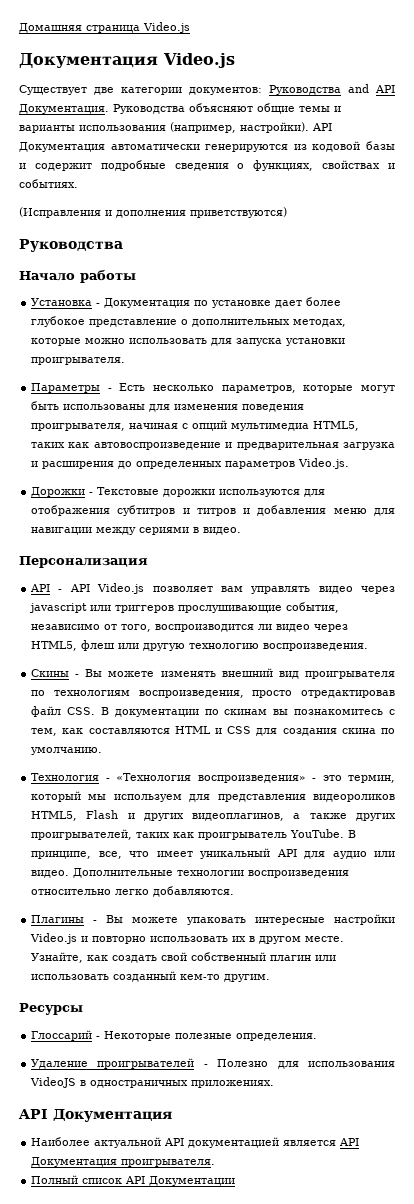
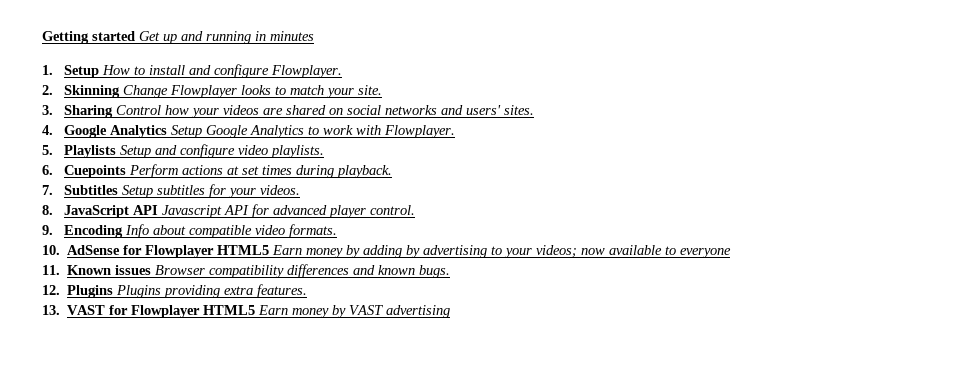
[19,22,190,33] [19,53,235,68] [19,84,395,95] [19,103,341,114] [19,122,332,133] [19,141,396,152] [19,160,395,171] [19,179,78,188] [19,207,287,218] [19,239,123,252] [19,269,136,283] [31,297,342,308] [31,316,347,327] [31,338,346,346] [31,357,126,365] [31,383,395,393] [31,401,305,412] [31,420,360,431] [31,442,395,450] [31,458,350,469] [31,487,326,497] [31,505,395,516] [31,527,242,535] [19,556,148,568] [30,583,395,594] [29,602,340,613] [31,624,349,632] [31,640,369,651] [31,668,395,679] [31,690,395,698] [31,706,396,717] [31,726,395,736] [31,747,103,755] [31,773,395,783] [31,791,395,802] [31,810,396,821] [31,829,357,840] [31,848,396,859] [31,868,350,878] [31,886,235,897] [31,914,395,925] [30,933,345,944] [31,952,337,963] [31,971,271,982] [19,1003,83,1015] [31,1030,318,1041] [31,1058,395,1069] [30,1077,275,1088] [18,1109,172,1122] [31,1137,360,1148] [31,1157,216,1167] [31,1175,236,1186] Домашняя страница Video.js // Документация Video.js // Существует две категории документов: Руководства and API Документация. Руководства объясняют общие темы и варианты использования (например, настройки). API Документация автоматически генерируются из кодовой базы и содержит подробные сведения о функциях, свойствах и событиях. // (Исправления и дополнения приветствуются) // Руководства // Начало работы // Установка - Документация по установке дает более глубокое представление о дополнительных методах, которые можно использовать для запуска установки проигрывателя. // Параметры - Есть несколько параметров, которые могут быть использованы для изменения поведения проигрывателя, начиная с опций мультимедиа HTML5, таких как автовоспроизведение и предварительная загрузка и расширения до определенных параметров Video.js. // Дорожки - Текстовые дорожки используются для отображения субтитров и титров и добавления меню для навигации между сериями в видео. // Персонализация // API - API Video.js позволяет вам управлять видео через javascript или триггеров прослушивающие события, независимо от того, воспроизводится ли видео через HTML5, флеш или другую технологию воспроизведения. // Скины - Вы можете изменять внешний вид проигрывателя по технологиям воспроизведения, просто отредактировав файл CSS. В документации по скинам вы познакомитесь с тем, как составляются HTML и CSS для создания скина по умолчанию. // Технология - «Технология воспроизведения» - это термин, который мы используем для представления видеороликов HTML5, Flash и других видеоплагинов, а также других проигрывателей, таких как проигрыватель YouTube. В принципе, все, что имеет уникальный API для аудио или видео. Дополнительные технологии воспроизведения относительно легко добавляются. // Плагины - Вы можете упаковать интересные настройки Video.js и повторно использовать их в другом месте. Узнайте, как создать свой собственный плагин или использовать созданный кем-то другим. // Ресурсы // Глоссарий - Некоторые полезные определения. // Удаление проигрывателей - Полезно для использования VideoJS в одностраничных приложениях. // API Документация // Наиболее актуальной API документацией является API Документация проигрывателя. // Полный список API Документации -> [42,31,314,44] [42,64,343,78] [42,85,383,98] [42,105,535,118] [42,125,456,138] [42,144,325,158] [42,164,393,178] [42,184,301,198] [42,204,416,218] [42,224,338,238] [42,245,732,258] [42,264,451,278] [42,284,308,298] [42,305,451,318] Getting started Get up and running in minutes // 1. Setup How to install and configure Flowplayer. // 2. Skinning Change Flowplayer looks to match your site. // 3. Sharing Control how your videos are shared on social networks and users' sites. // 4. Google Analytics Setup Google Analytics to work with Flowplayer. // 5. Playlists Setup and configure video playlists. // 6. Cuepoints Perform actions at set times during playback. // 7. Subtitles Setup subtitles for your videos. // 8. JavaScript API Javascript API for advanced player control. // 9. Encoding Info about compatible video formats. // 10. AdSense for Flowplayer HTML5 Earn money by adding by advertising to your videos; now available to everyone // 11. Known issues Browser compatibility differences and known bugs. // 12. Plugins Plugins providing extra features. // 13. VAST for Flowplayer HTML5 Earn money by VAST advertising

